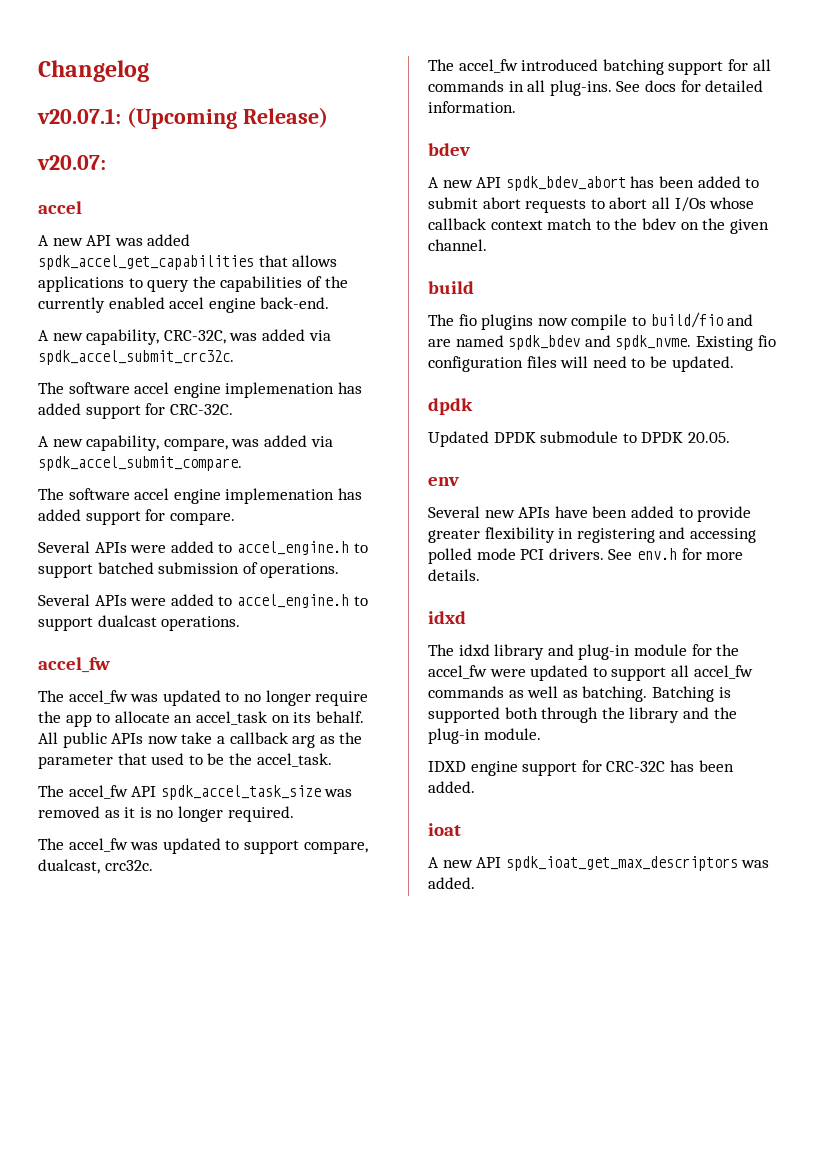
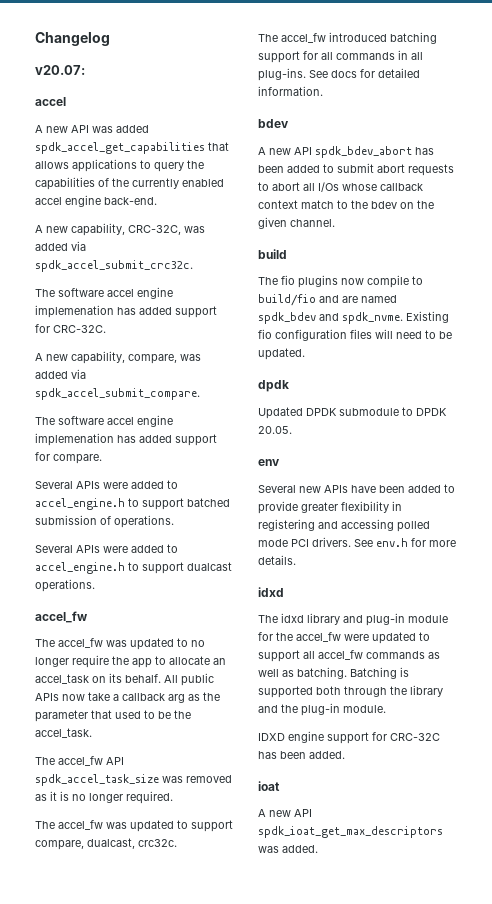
[37,107,328,129] // v20.07.1: (Upcoming Release) -> (110, 39) none

